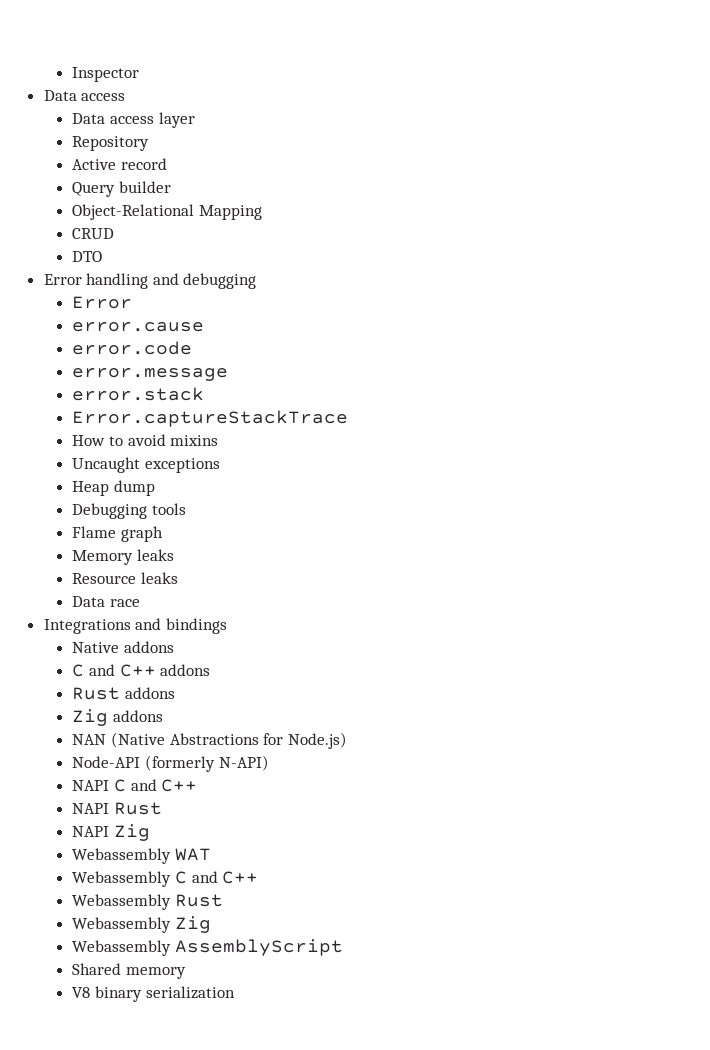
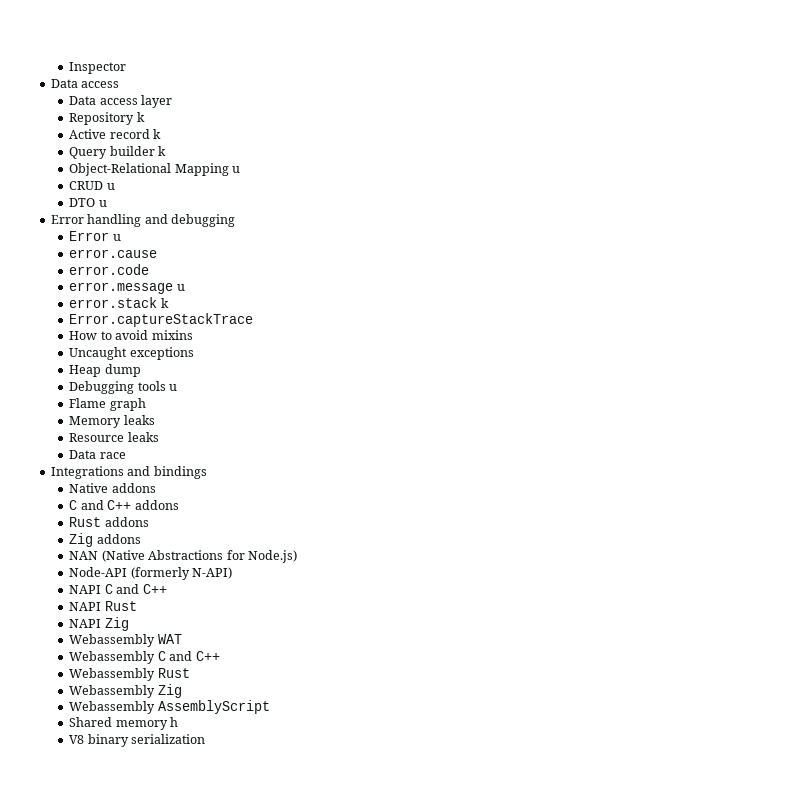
(150, 143) none -> [136,112,145,122] k
(167, 164) none -> [153,129,162,139] k
(171, 187) none -> [158,146,167,156] k
(262, 212) none -> [232,166,241,173] u
(115, 233) none -> [106,183,115,190] u
(103, 256) none -> [98,200,107,207] u
(133, 302) none -> [112,234,121,241] u
(229, 374) none -> [176,284,185,291] u
(205, 394) none -> [160,298,169,308] k
(186, 509) none -> [169,384,178,391] u
(186, 973) none -> [170,717,179,727] h

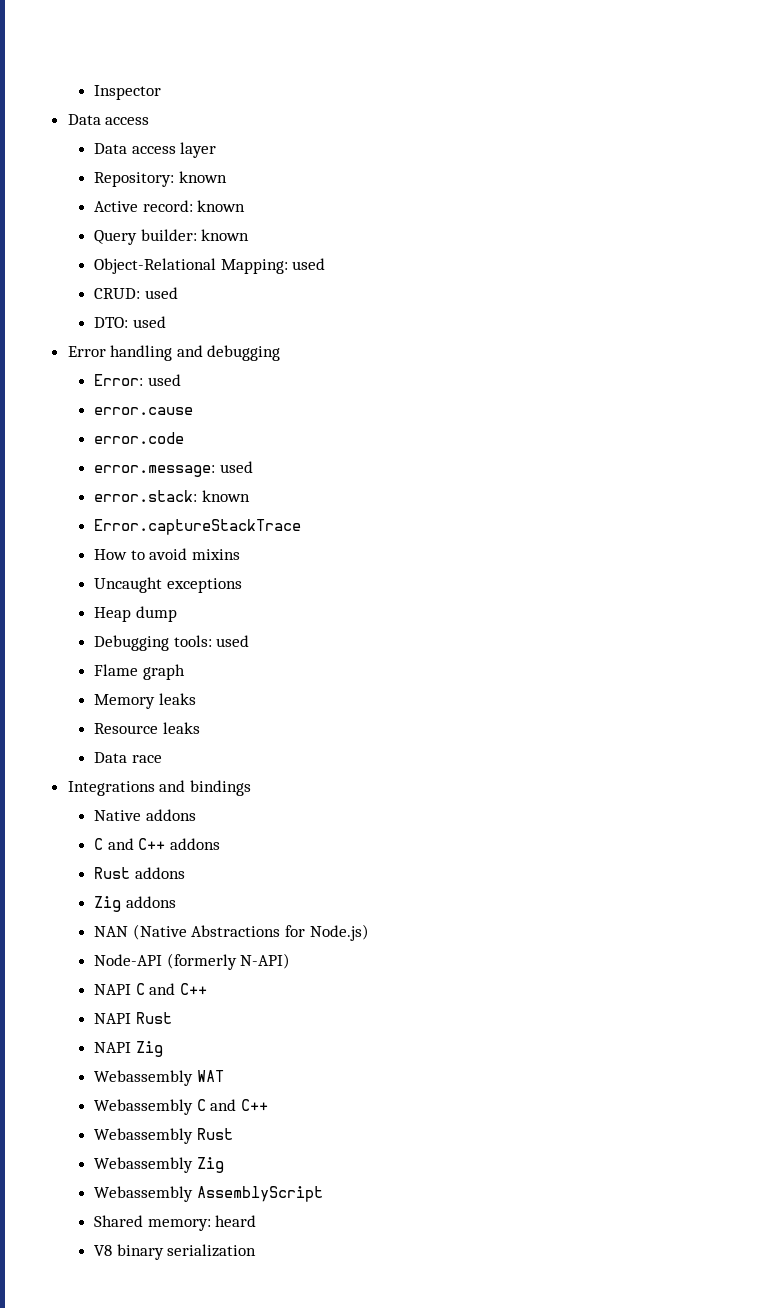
[69,112,145,125] Repository k -> [94,171,227,187] Repository: known
[109,129,162,139] record k -> [142,200,246,212] record: known
[109,146,167,156] builder k -> [140,229,250,241] builder: known
[174,163,241,176] [69,181,115,190] [69,198,107,207] Mapping u // CRUD u // DTO u -> [220,258,326,274] [94,287,178,299] [94,316,166,328] Mapping: used // CRUD: used // DTO: used
[69,231,121,241] Error u -> [94,374,181,386] Error: used
[69,282,185,294] [69,297,169,308] error.message u // error.stack k -> [94,461,253,477] [94,490,250,502] error.message: used // error.stack: known
[137,381,178,391] tools u -> [173,635,250,647] tools: used
[115,717,179,730] memory h -> [147,1215,257,1231] memory: heard

